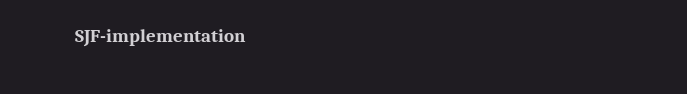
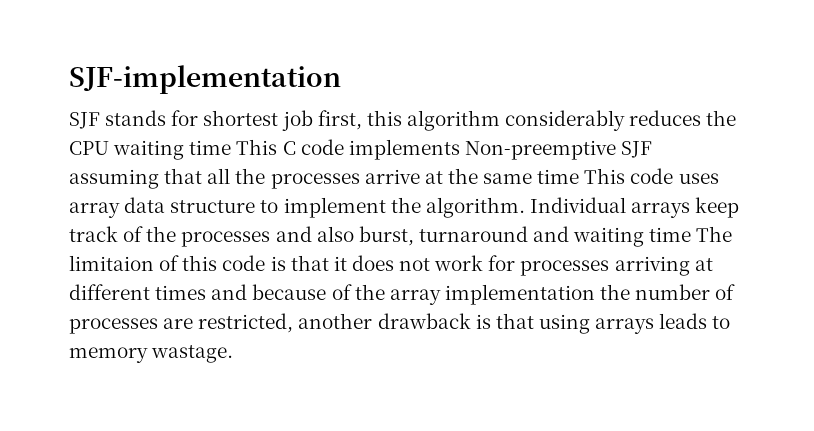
(246, 38) none -> [69,110,737,131] [69,139,653,160] [69,168,719,189] [69,197,740,218] [69,226,733,247] [69,255,713,276] [69,284,736,305] [69,313,731,334] [69,345,234,363] // SJF stands for shortest job first, this algorithm considerably reduces the CPU waiting time This C code implements Non-preemptive SJF assuming that all the processes arrive at the same time This code uses array data structure to implement the algorithm. Individual arrays keep track of the processes and also burst, turnaround and waiting time The limitaion of this code is that it does not work for processes arriving at different times and because of the array implementation the number of processes are restricted, another drawback is that using arrays leads to memory wastage.

